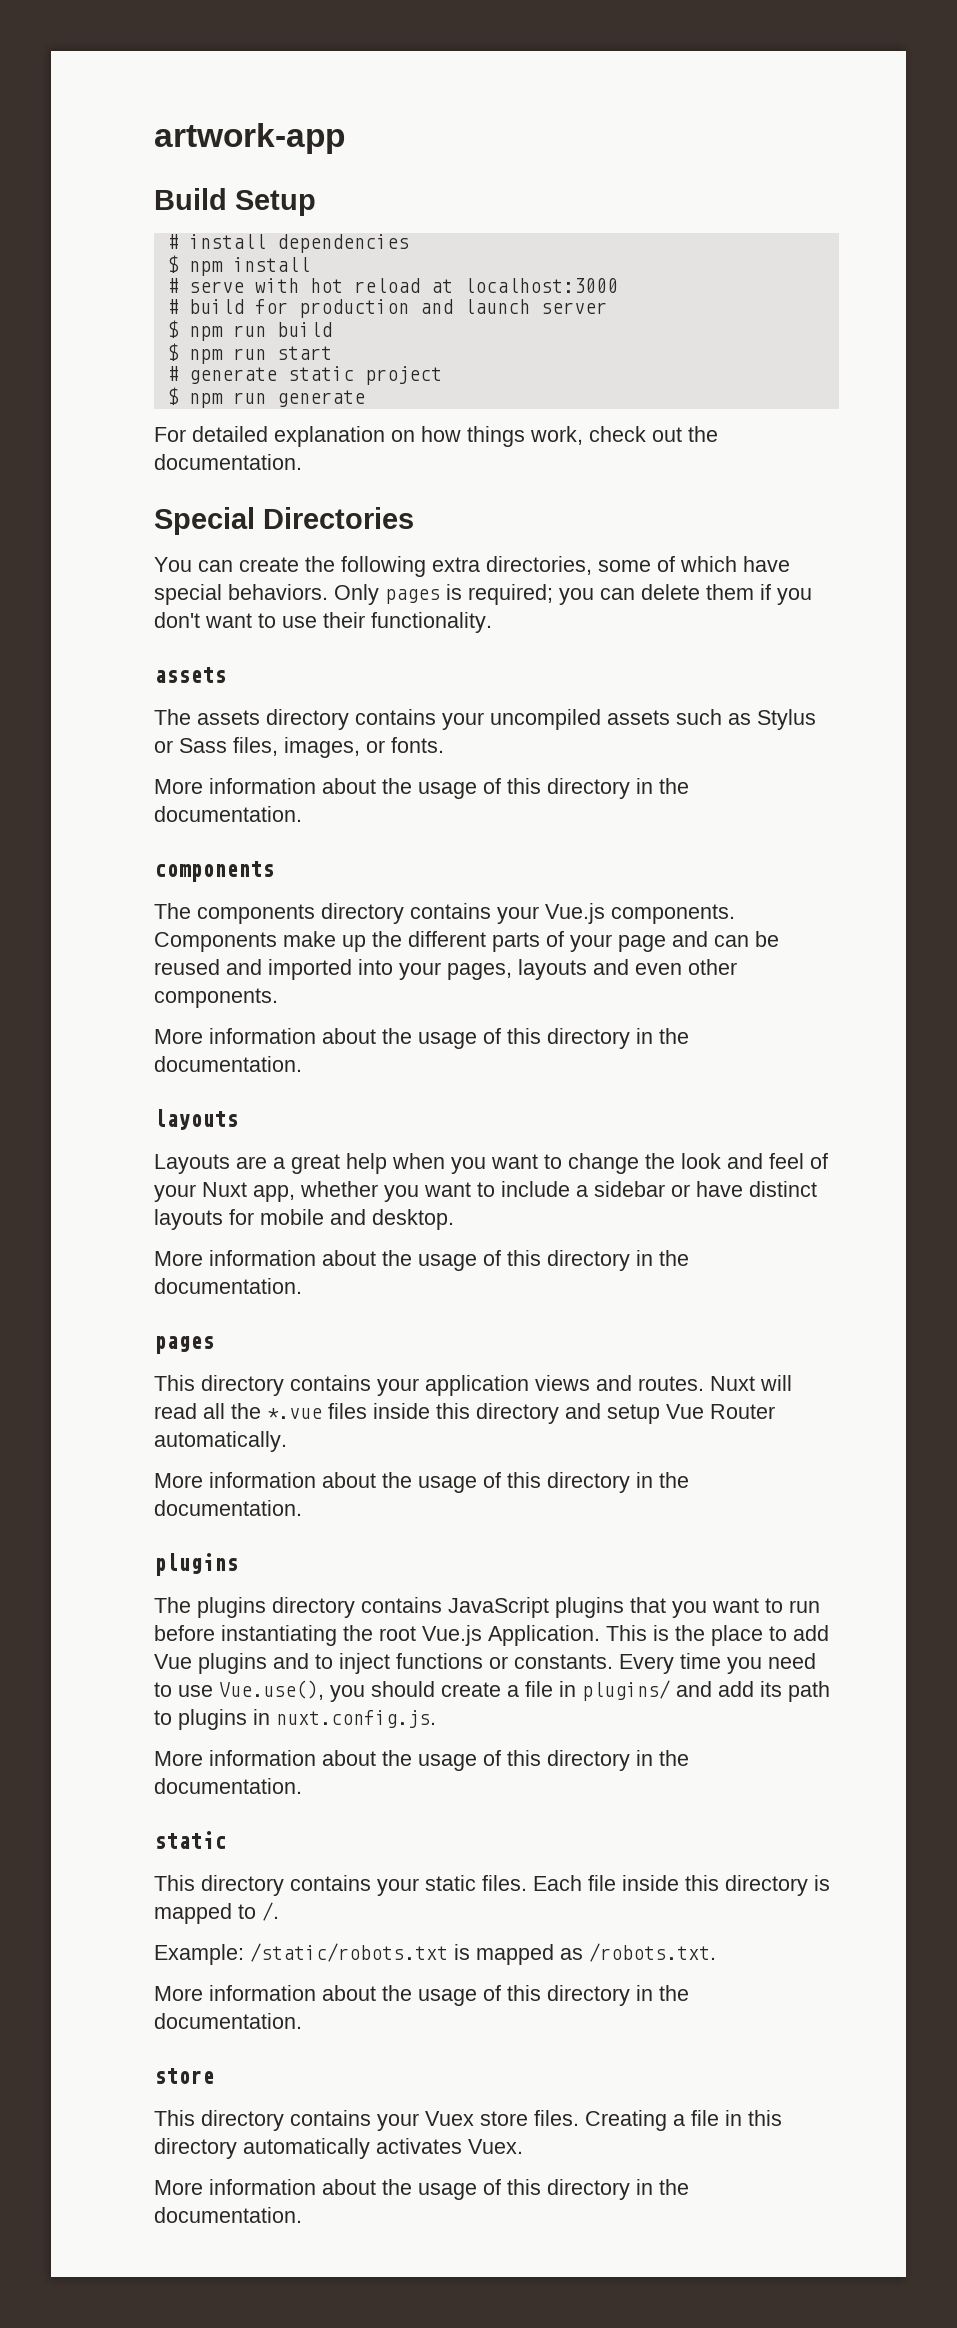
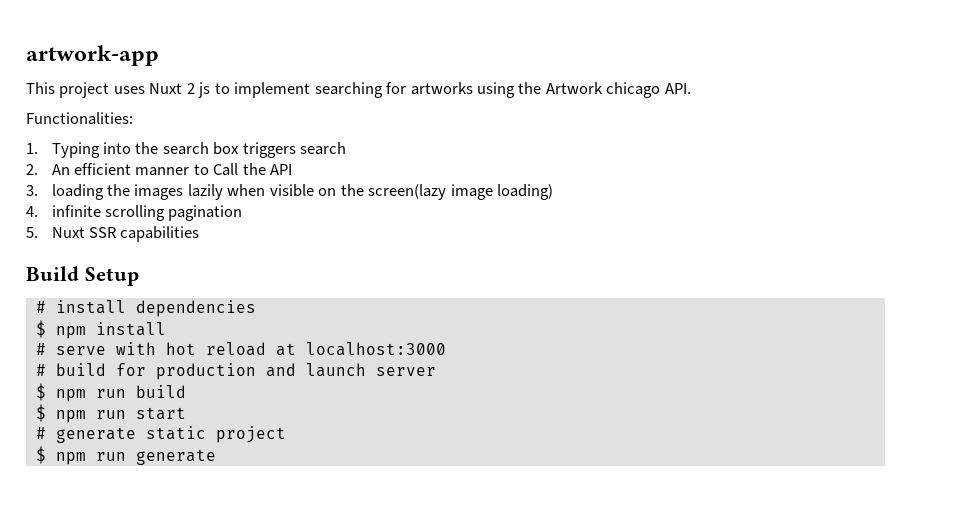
(345, 138) none -> [26,82,691,98] [26,112,133,125] [26,142,347,158] [26,163,293,176] [26,184,554,200] [26,205,243,221] [26,226,200,242] // This project uses Nuxt 2 js to implement searching for artworks using the Artwork chicago API. // Functionalities: // 1. Typing into the search box triggers search // 2. An efficient manner to Call the API // 3. loading the images lazily when visible on the screen(lazy image loading) // 4. infinite scrolling pagination // 5. Nuxt SSR capabilities
[154,426,718,447] [154,454,302,470] [154,507,414,535] [154,556,790,577] [154,584,812,605] [154,612,492,633] [154,667,226,683] [154,709,816,730] [154,737,444,758] [154,778,689,799] [154,806,302,822] [154,861,274,882] [154,903,735,924] [154,931,779,952] [154,959,737,980] [154,988,278,1008] [154,1028,689,1049] [154,1056,302,1072] [154,1109,238,1130] [154,1153,828,1174] [154,1181,817,1202] [154,1209,454,1230] [154,1250,689,1271] [154,1278,302,1294] [154,1336,214,1354] [154,1375,792,1396] [154,1403,775,1424] [154,1431,287,1452] [154,1472,689,1493] [154,1500,302,1516] [154,1553,238,1576] [154,1597,820,1618] [154,1625,829,1646] [154,1653,816,1674] [154,1680,830,1702] [154,1709,436,1730] [154,1750,689,1771] [154,1778,302,1794] [154,1831,226,1849] [154,1875,830,1896] [154,1902,279,1924] [154,1943,716,1965] [154,1985,689,2006] [154,2013,302,2029] [154,2068,214,2084] [154,2110,782,2131] [154,2138,523,2159] [154,2179,689,2200] [154,2207,302,2223] // For detailed explanation on how things work, check out the documentation. // Special Directories // You can create the following extra directories, some of which have special behaviors. Only pages is required; you can delete them if you don't want to use their functionality. // assets // The assets directory contains your uncompiled assets such as Stylus or Sass files, images, or fonts. // More information about the usage of this directory in the documentation. // components // The components directory contains your Vue.js components. Components make up the different parts of your page and can be reused and imported into your pages, layouts and even other components. // More information about the usage of this directory in the documentation. // layouts // Layouts are a great help when you want to change the look and feel of your Nuxt app, whether you want to include a sidebar or have distinct layouts for mobile and desktop. // More information about the usage of this directory in the documentation. // pages // This directory contains your application views and routes. Nuxt will read all the *.vue files inside this directory and setup Vue Router automatically. // More information about the usage of this directory in the documentation. // plugins // The plugins directory contains JavaScript plugins that you want to run before instantiating the root Vue.js Application. This is the place to add Vue plugins and to inject functions or constants. Every time you need to use Vue.use(), you should create a file in plugins/ and add its path to plugins in nuxt.config.js. // More information about the usage of this directory in the documentation. // static // This directory contains your static files. Each file inside this directory is mapped to /. // Example: /static/robots.txt is mapped as /robots.txt. // More information about the usage of this directory in the documentation. // store // This directory contains your Vuex store files. Creating a file in this directory automatically activates Vuex. // More information about the usage of this directory in the documentation. -> (216, 457) none

